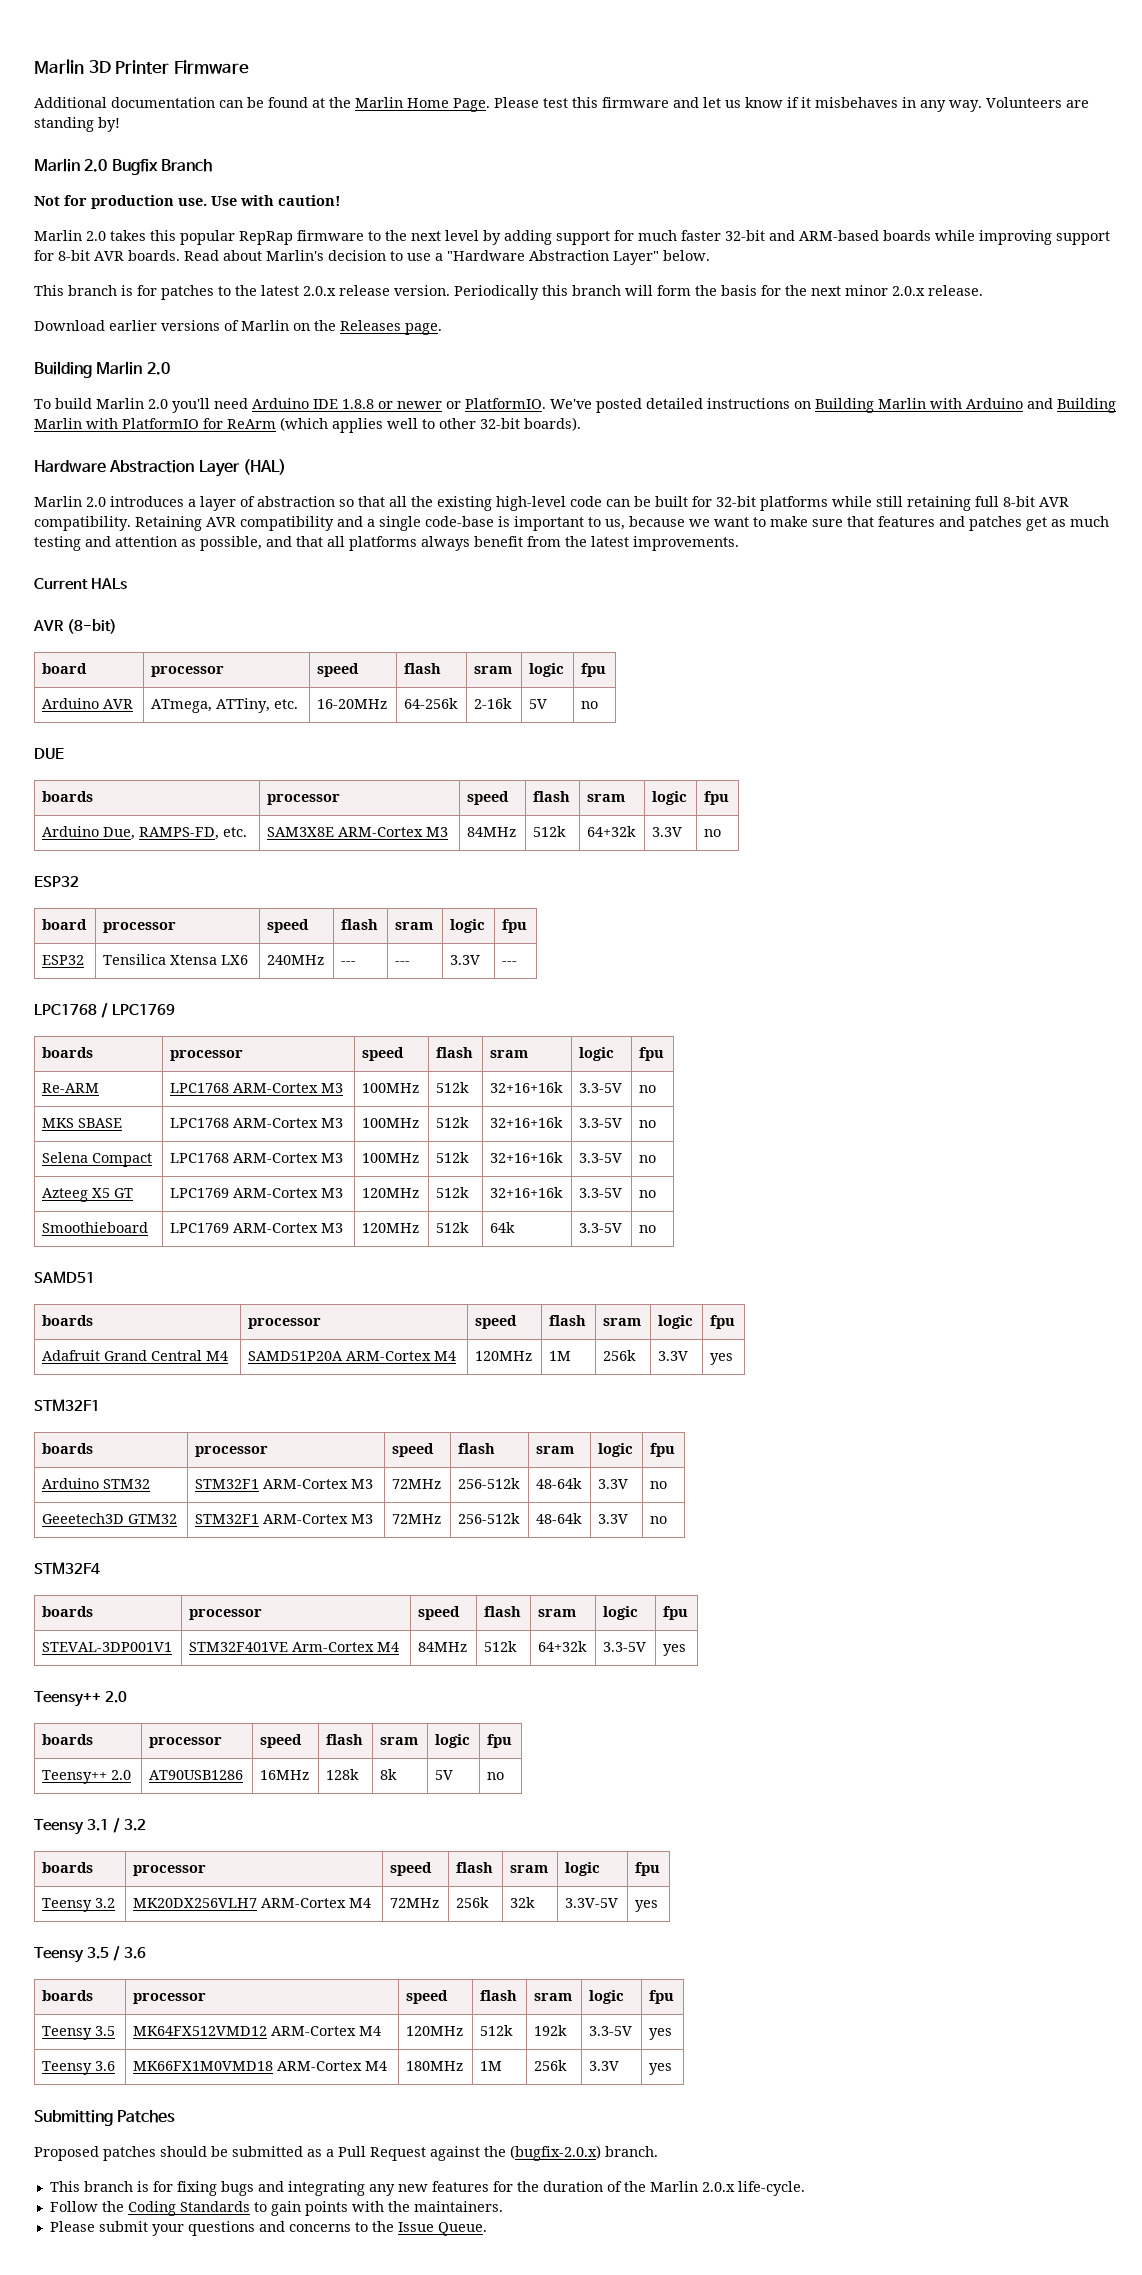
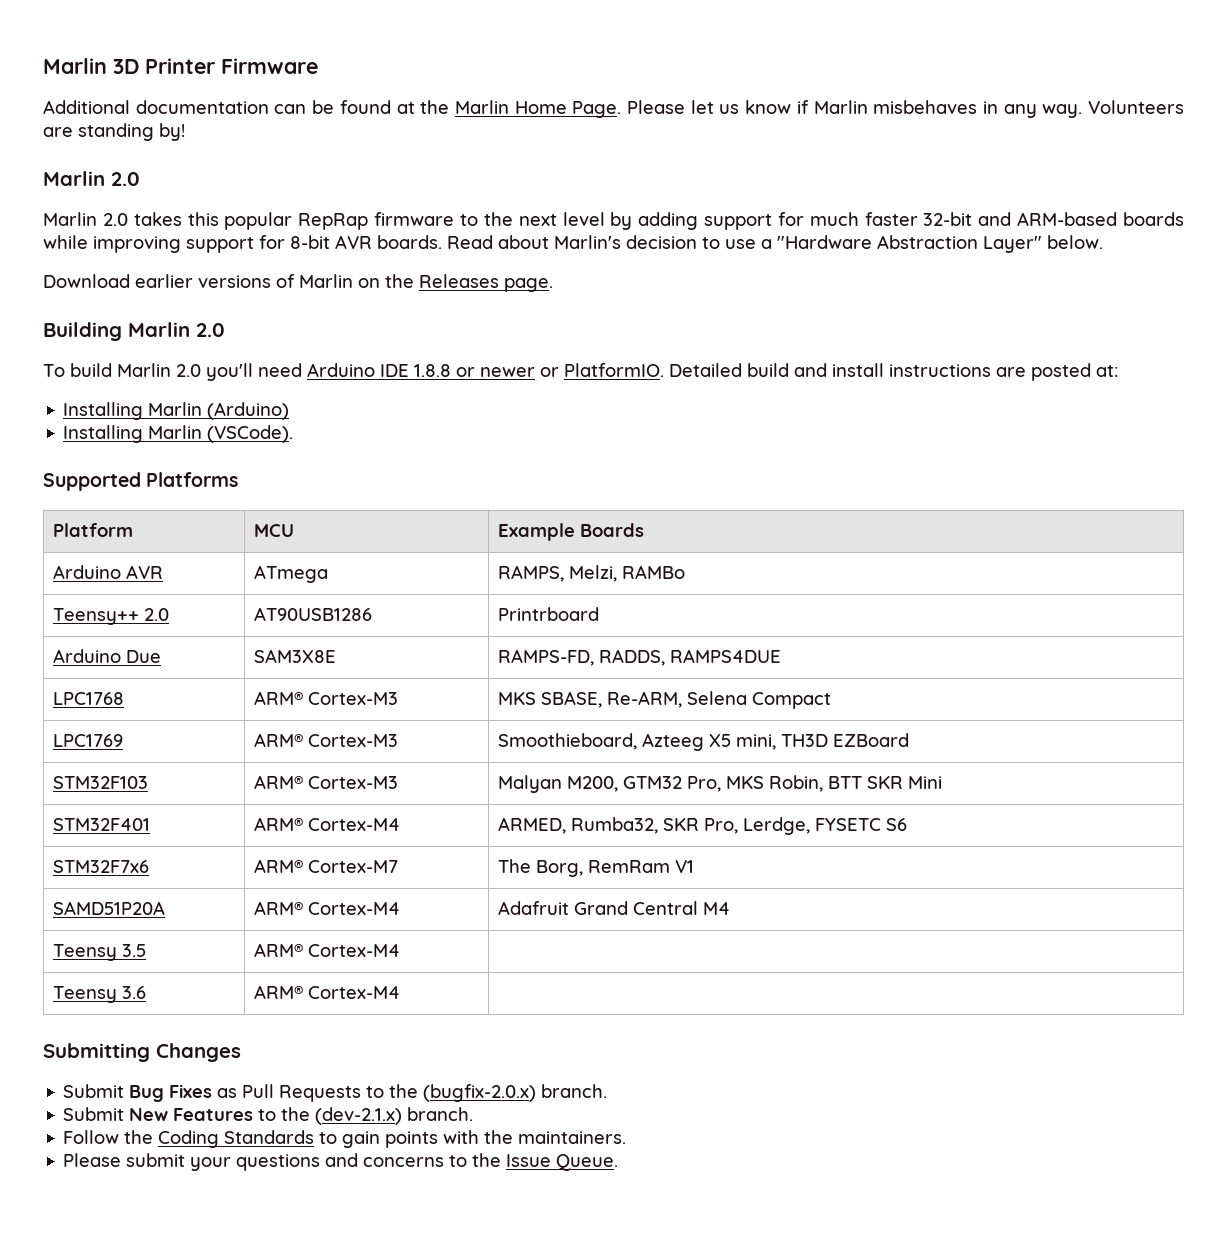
[543,97,699,108] test this firmware and -> (685, 107) none
[801,97,811,108] it -> [813,100,868,114] Marlin
[111,159,212,175] [34,195,341,209] Bugfix Branch // Not for production use. Use with caution! -> (140, 179) none
[34,285,983,300] // This branch is for patches to the latest 2.0.x release version. Periodically this branch will form the basis for the next minor 2.0.x release. -> (1103, 242) none
[550,398,1116,413] [34,417,581,433] [34,459,286,477] [34,496,1069,511] [34,516,1109,531] [34,536,739,551] [34,578,128,590] [33,619,117,634] [42,663,88,674] [151,666,225,677] [317,663,360,677] [404,663,442,674] [474,666,513,674] [529,663,565,677] [581,663,607,677] [42,698,134,709] [151,698,299,713] [317,699,388,709] [404,698,459,709] [474,698,513,709] [529,699,548,709] [581,701,599,709] [34,748,64,759] [42,791,94,802] [267,794,341,805] [467,791,510,805] [533,791,571,802] [587,794,626,802] [652,791,688,805] [704,791,730,805] [42,826,248,840] [267,827,449,837] [467,827,517,837] [533,826,567,837] [587,826,637,837] [652,827,683,837] [704,829,722,837] [34,876,79,887] [42,919,88,930] [103,922,177,933] [267,919,310,933] [341,919,379,930] [395,922,434,930] [450,919,486,933] [502,919,528,933] [42,955,85,965] [103,954,249,965] [267,955,325,965] [341,961,357,965] [395,961,411,965] [450,955,481,965] [502,961,518,965] [34,1003,175,1018] [42,1047,94,1058] [170,1050,244,1061] [362,1047,405,1061] [436,1047,474,1058] [490,1050,529,1058] [579,1047,615,1061] [639,1047,665,1061] [42,1083,100,1093] [170,1083,344,1093] [362,1083,420,1093] [436,1082,470,1093] [490,1082,564,1093] [579,1083,623,1093] [639,1085,657,1093] [42,1118,123,1128] [170,1118,344,1128] [362,1118,420,1128] [436,1117,470,1128] [490,1117,564,1128] [579,1118,623,1128] [639,1120,657,1128] [42,1152,153,1167] [170,1153,344,1163] [362,1153,420,1163] [436,1152,470,1163] [490,1152,564,1163] [579,1153,623,1163] [639,1155,657,1163] [42,1188,134,1202] [170,1188,344,1198] [362,1188,420,1198] [436,1187,470,1198] [490,1187,564,1198] [579,1188,623,1198] [639,1190,657,1198] [42,1222,149,1233] [170,1223,344,1233] [362,1223,420,1233] [436,1222,470,1233] [490,1222,516,1233] [579,1223,623,1233] [639,1225,657,1233] [34,1271,95,1283] [42,1315,94,1326] [248,1318,322,1329] [475,1315,518,1329] [549,1315,587,1326] [603,1318,642,1326] [658,1315,694,1329] [710,1315,736,1329] [42,1350,229,1361] [248,1351,457,1361] [475,1351,533,1361] [549,1351,572,1361] [603,1350,637,1361] [658,1351,689,1361] [710,1353,734,1365] [34,1399,100,1411] [42,1443,94,1454] [195,1446,269,1457] [392,1443,435,1457] [458,1443,496,1454] [536,1446,575,1454] [598,1443,634,1457] [650,1443,676,1457] [42,1478,151,1489] [195,1479,374,1489] [392,1479,442,1489] [458,1478,521,1489] [536,1478,583,1489] [598,1479,629,1489] [650,1481,668,1489] [42,1513,178,1524] [195,1514,374,1524] [392,1514,442,1524] [458,1513,521,1524] [536,1513,583,1524] [598,1514,629,1524] [650,1516,668,1524] [34,1562,100,1574] [42,1606,94,1617] [189,1609,263,1620] [418,1606,461,1620] [484,1606,522,1617] [538,1609,577,1617] [603,1606,639,1620] [663,1606,689,1620] [42,1642,173,1652] [189,1642,400,1652] [418,1642,468,1652] [484,1641,518,1652] [538,1641,588,1652] [603,1642,647,1652] [663,1644,687,1656] [34,1691,127,1707] [42,1734,94,1745] [149,1737,223,1748] [260,1734,303,1748] [326,1734,364,1745] [380,1737,419,1745] [435,1734,471,1748] [487,1734,513,1748] [42,1770,132,1784] [149,1770,244,1780] [260,1770,310,1780] [326,1769,360,1780] [380,1769,398,1780] [435,1770,454,1780] [487,1772,505,1780] [34,1818,146,1835] [42,1862,94,1873] [133,1865,207,1876] [390,1862,433,1876] [456,1862,494,1873] [510,1865,549,1873] [565,1862,601,1876] [635,1862,661,1876] [42,1898,116,1912] [133,1898,372,1908] [390,1898,440,1908] [456,1897,490,1908] [510,1897,536,1908] [565,1898,619,1908] [635,1900,659,1912] [34,1946,146,1963] [42,1990,94,2001] [133,1993,207,2004] [406,1990,449,2004] [480,1990,518,2001] [534,1993,573,2001] [589,1990,625,2004] [649,1990,675,2004] [42,2026,116,2040] [133,2026,382,2036] [406,2026,464,2036] [480,2025,514,2036] [534,2025,568,2036] [589,2026,633,2036] [649,2028,673,2040] [42,2061,116,2075] [133,2061,388,2071] [406,2061,464,2071] [480,2061,503,2071] [534,2060,568,2071] [589,2061,620,2071] [649,2063,673,2075] [34,2110,176,2126] [34,2145,658,2161] [49,2181,805,2196] We've posted detailed instructions on Building Marlin with Arduino and Building Marlin with PlatformIO for ReArm (which applies well to other 32-bit boards). // Hardware Abstraction Layer (HAL) // Marlin 2.0 introduces a layer of abstraction so that all the existing high-level code can be built for 32-bit platforms while still retaining full 8-bit AVR compatibility. Retaining AVR compatibility and a single code-base is important to us, because we want to make sure that features and patches get as much testing and attention as possible, and that all platforms always benefit from the latest improvements. // Current HALs // AVR (8-bit) // board | processor | speed | flash | sram | logic | fpu // Arduino AVR | ATmega, ATTiny, etc. | 16-20MHz | 64-256k | 2-16k | 5V | no // DUE // boards | processor | speed | flash | sram | logic | fpu // Arduino Due, RAMPS-FD, etc. | SAM3X8E ARM-Cortex M3 | 84MHz | 512k | 64+32k | 3.3V | no // ESP32 // board | processor | speed | flash | sram | logic | fpu // ESP32 | Tensilica Xtensa LX6 | 240MHz | --- | --- | 3.3V | --- // LPC1768 / LPC1769 // boards | processor | speed | flash | sram | logic | fpu // Re-ARM | LPC1768 ARM-Cortex M3 | 100MHz | 512k | 32+16+16k | 3.3-5V | no // MKS SBASE | LPC1768 ARM-Cortex M3 | 100MHz | 512k | 32+16+16k | 3.3-5V | no // Selena Compact | LPC1768 ARM-Cortex M3 | 100MHz | 512k | 32+16+16k | 3.3-5V | no // Azteeg X5 GT | LPC1769 ARM-Cortex M3 | 120MHz | 512k | 32+16+16k | 3.3-5V | no // Smoothieboard | LPC1769 ARM-Cortex M3 | 120MHz | 512k | 64k | 3.3-5V | no // SAMD51 // boards | processor | speed | flash | sram | logic | fpu // Adafruit Grand Central M4 | SAMD51P20A ARM-Cortex M4 | 120MHz | 1M | 256k | 3.3V | yes // STM32F1 // boards | processor | speed | flash | sram | logic | fpu // Arduino STM32 | STM32F1 ARM-Cortex M3 | 72MHz | 256-512k | 48-64k | 3.3V | no // Geeetech3D GTM32 | STM32F1 ARM-Cortex M3 | 72MHz | 256-512k | 48-64k | 3.3V | no // STM32F4 // boards | processor | speed | flash | sram | logic | fpu // STEVAL-3DP001V1 | STM32F401VE Arm-Cortex M4 | 84MHz | 512k | 64+32k | 3.3-5V | yes // Teensy++ 2.0 // boards | processor | speed | flash | sram | logic | fpu // Teensy++ 2.0 | AT90USB1286 | 16MHz | 128k | 8k | 5V | no // Teensy 3.1 / 3.2 // boards | processor | speed | flash | sram | logic | fpu // Teensy 3.2 | MK20DX256VLH7 ARM-Cortex M4 | 72MHz | 256k | 32k | 3.3V-5V | yes // Teensy 3.5 / 3.6 // boards | processor | speed | flash | sram | logic | fpu // Teensy 3.5 | MK64FX512VMD12 ARM-Cortex M4 | 120MHz | 512k | 192k | 3.3-5V | yes // Teensy 3.6 | MK66FX1M0VMD18 ARM-Cortex M4 | 180MHz | 1M | 256k | 3.3V | yes // Submitting Patches // Proposed patches should be submitted as a Pull Request against the (bugfix-2.0.x) branch. // This branch is for fixing bugs and integrating any new features for the duration of the Marlin 2.0.x life-cycle. -> [669,363,1118,381] [63,402,290,420] [63,425,294,443] [43,472,239,491] [52,523,133,537] [253,524,294,537] [497,523,644,541] [52,565,163,579] [253,565,328,583] [497,565,685,582] [52,608,169,625] [253,607,372,621] [497,607,599,621] [52,649,161,663] [253,649,336,663] [497,649,781,666] [52,692,124,705] [253,691,398,705] [497,691,831,709] [52,734,123,747] [253,733,398,747] [497,733,909,751] [52,776,148,789] [253,775,398,789] [497,775,942,793] [52,818,150,831] [253,817,400,831] [497,817,907,835] [52,860,149,873] [253,859,398,873] [497,859,694,877] [52,901,165,915] [253,901,400,915] [497,901,730,915] [52,944,146,961] [253,943,400,957] [52,986,146,1003] [253,985,400,999] [43,1043,241,1062] [63,1084,608,1102] [63,1107,474,1125] Detailed build and install instructions are posted at: // Installing Marlin (Arduino) // Installing Marlin (VSCode). // Supported Platforms // Platform | MCU | Example Boards // Arduino AVR | ATmega | RAMPS, Melzi, RAMBo // Teensy++ 2.0 | AT90USB1286 | Printrboard // Arduino Due | SAM3X8E | RAMPS-FD, RADDS, RAMPS4DUE // LPC1768 | ARM® Cortex-M3 | MKS SBASE, Re-ARM, Selena Compact // LPC1769 | ARM® Cortex-M3 | Smoothieboard, Azteeg X5 mini, TH3D EZBoard // STM32F103 | ARM® Cortex-M3 | Malyan M200, GTM32 Pro, MKS Robin, BTT SKR Mini // STM32F401 | ARM® Cortex-M4 | ARMED, Rumba32, SKR Pro, Lerdge, FYSETC S6 // STM32F7x6 | ARM® Cortex-M7 | The Borg, RemRam V1 // SAMD51P20A | ARM® Cortex-M4 | Adafruit Grand Central M4 // Teensy 3.5 | ARM® Cortex-M4 | // Teensy 3.6 | ARM® Cortex-M4 | // Submitting Changes // Submit Bug Fixes as Pull Requests to the (bugfix-2.0.x) branch. // Submit New Features to the (dev-2.1.x) branch.

